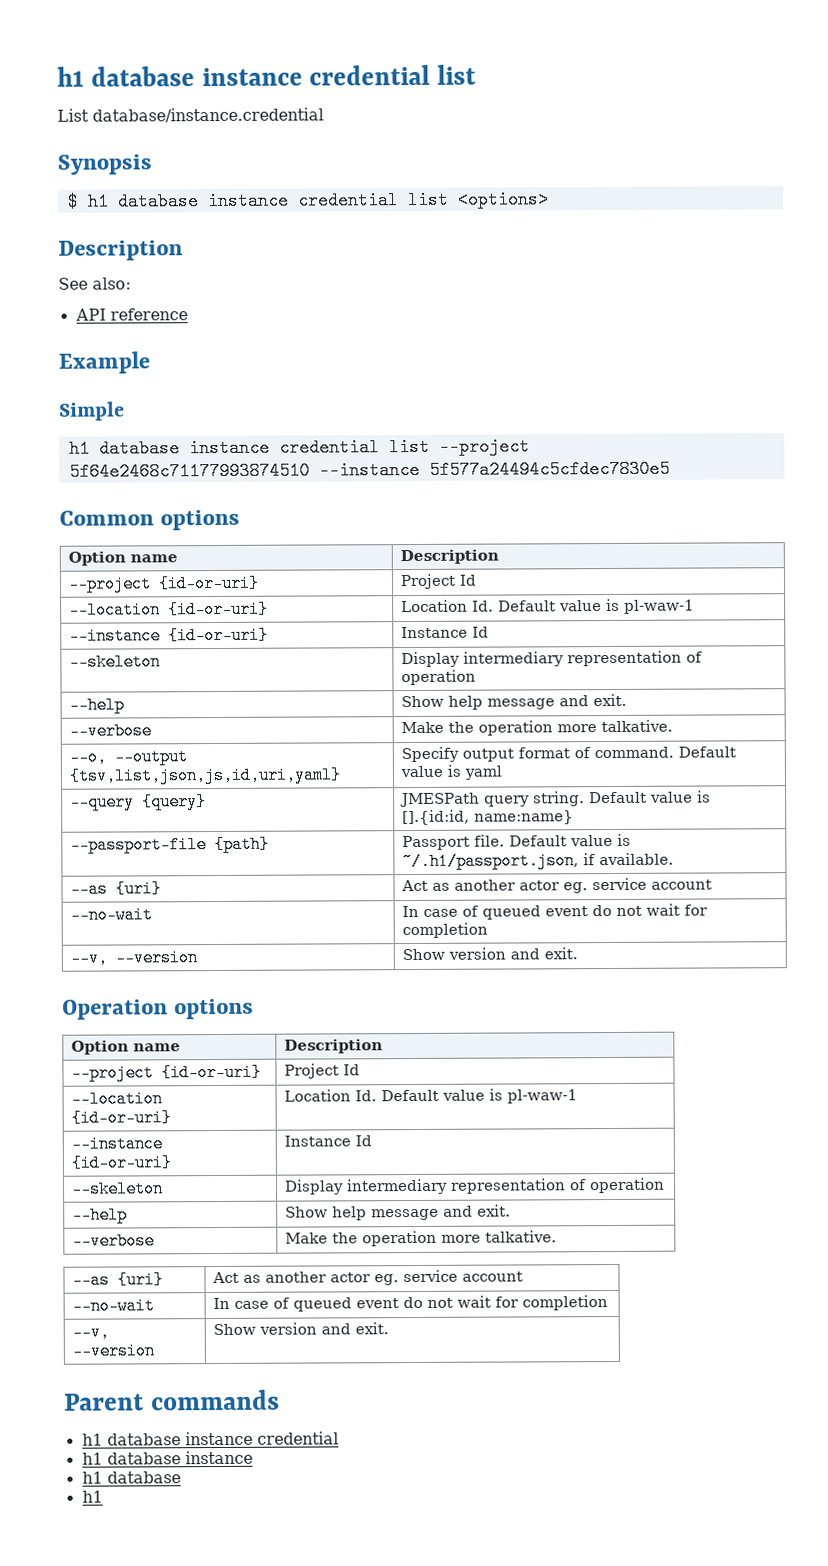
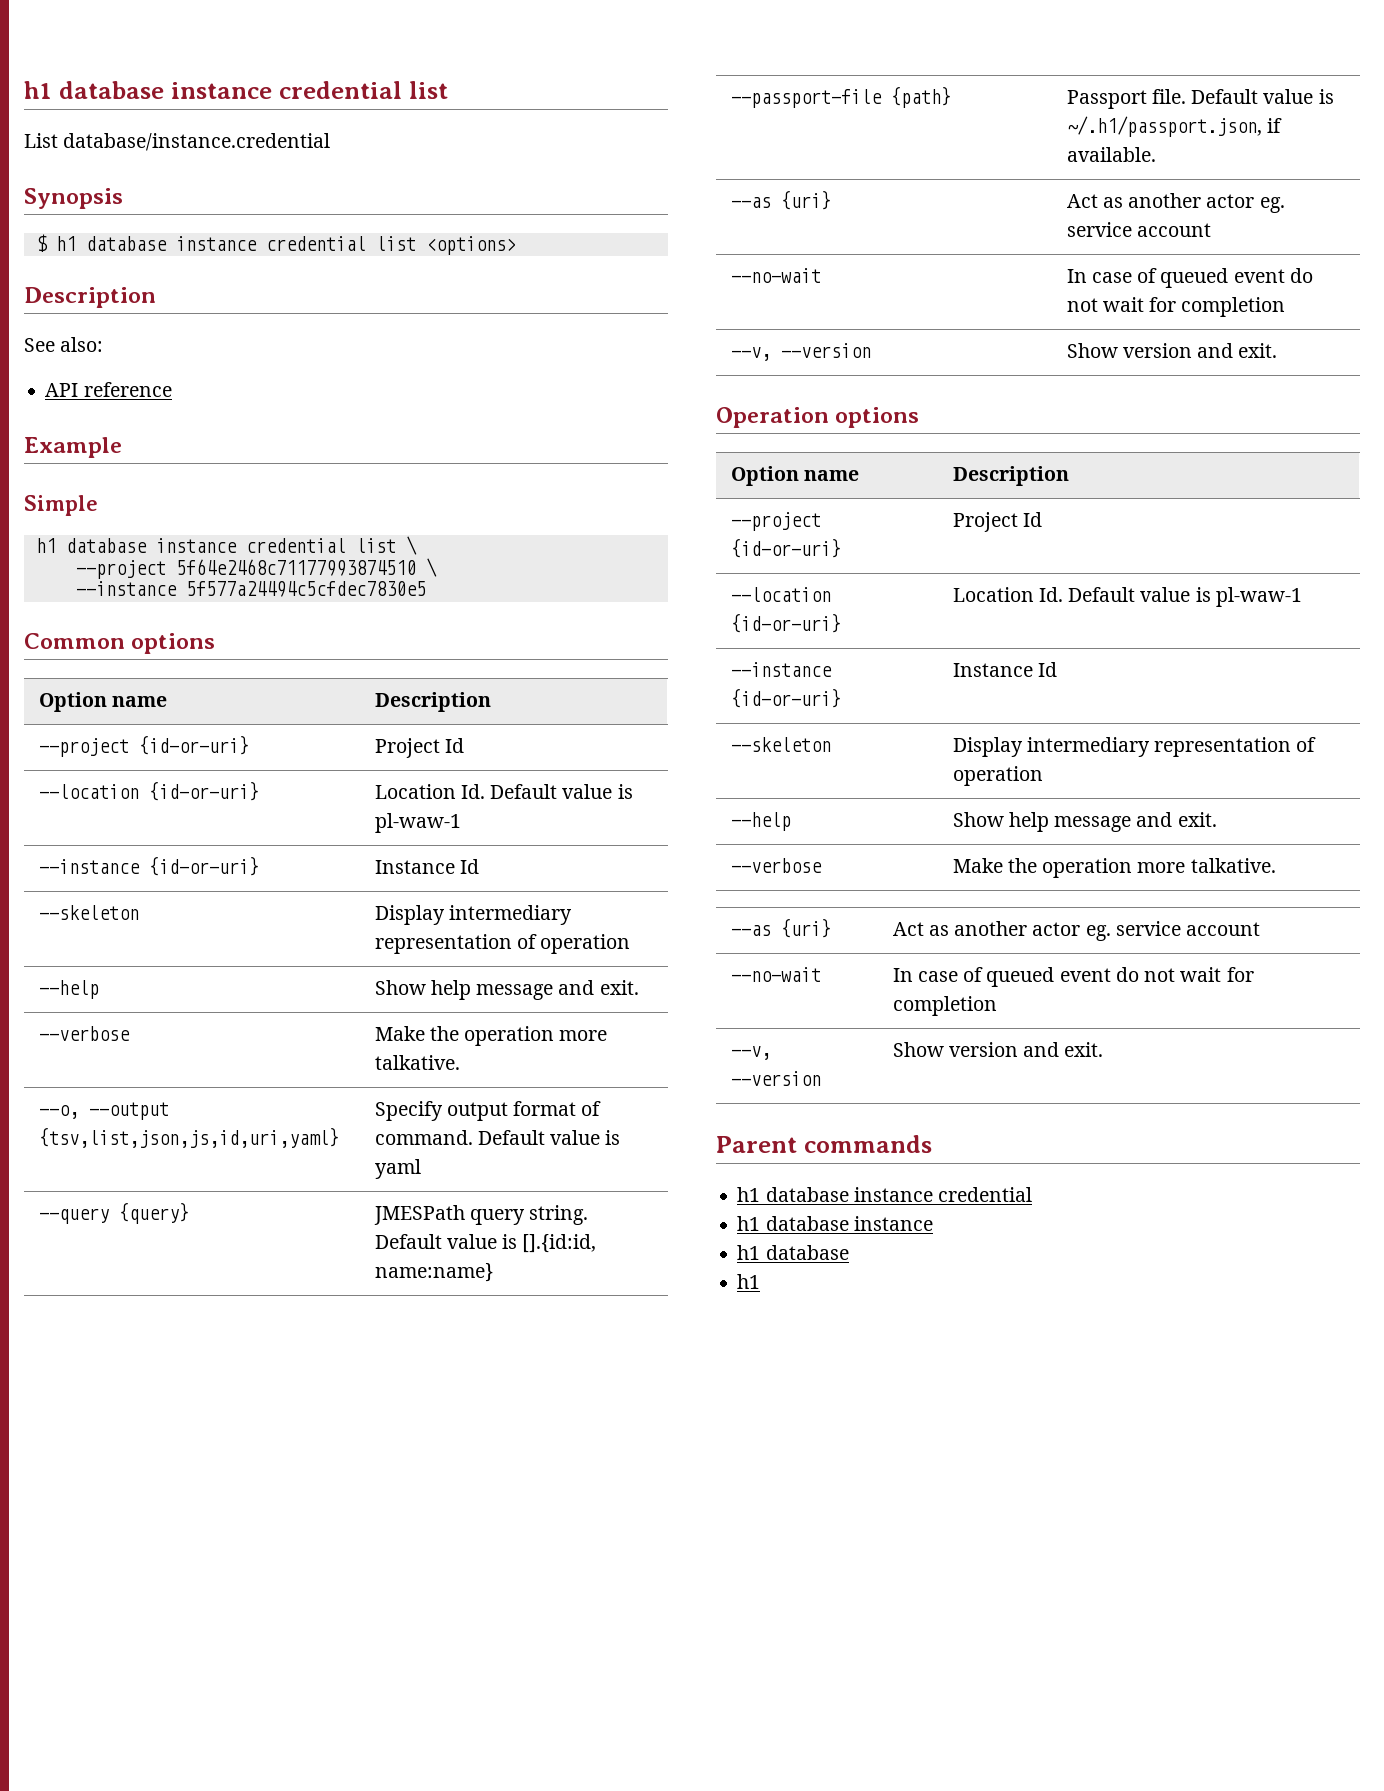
(430, 447) none -> [405,536,417,555] \ //
(310, 471) none -> [425,558,437,577] \ //

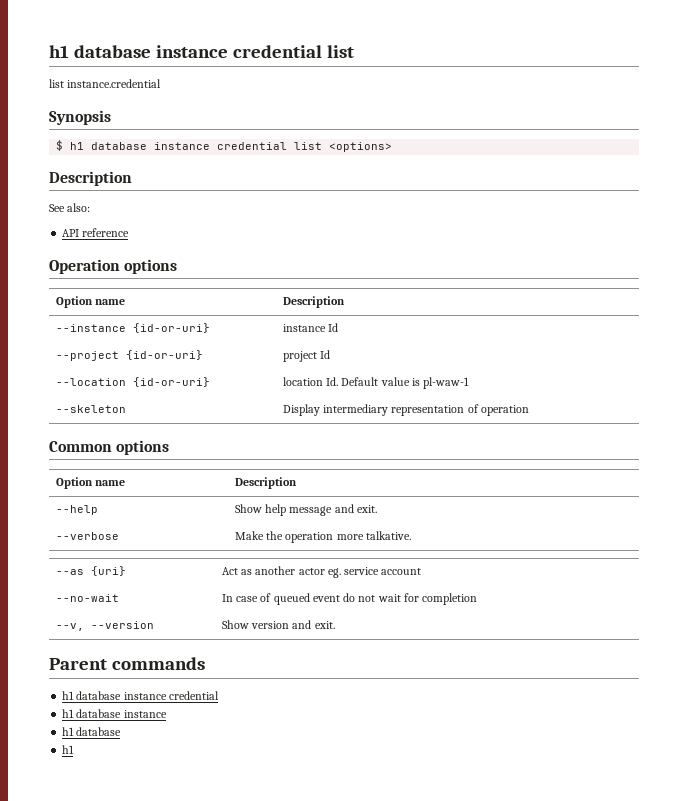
[24,133,331,151] List database/instance.credential -> [49,79,162,88] list instance.credential
[24,437,122,458] [24,495,98,516] [35,536,417,555] [75,558,437,579] [75,581,426,597] Example // Simple // h1 database instance credential list \ // --project 5f64e2468c71177993874510 \ // --instance 5f577a24494c5cfdec7830e5 -> [49,259,178,274] [55,296,126,308] [282,296,345,308] [55,323,210,333] [282,323,339,332] [55,350,203,361] [282,350,331,362] [55,377,210,387] [282,377,470,389] [55,405,126,413] [282,404,529,416] Operation options // Option name | Description // --instance {id-or-uri} | instance Id // --project {id-or-uri} | project Id // --location {id-or-uri} | location Id. Default value is pl-waw-1 // --skeleton | Display intermediary representation of operation
[38,735,249,757] [374,738,464,758] [38,781,259,801] [374,784,633,799] [374,813,461,833] [38,856,259,876] [374,859,479,874] [38,905,139,920] [374,905,572,925] [374,934,631,954] [38,980,99,999] [374,980,639,1000] [38,1026,130,1041] [374,1026,608,1046] [374,1055,460,1070] [38,1102,169,1120] [38,1127,339,1148] [374,1101,602,1121] [374,1130,621,1145] [374,1159,421,1179] [38,1202,189,1224] [373,1205,589,1225] [374,1234,597,1253] [374,1263,493,1282] [730,86,951,108] [1066,89,1334,109] [1066,116,1282,137] [1066,147,1156,162] [730,190,831,210] [1066,193,1285,213] [1066,222,1211,237] [730,268,821,283] [1066,268,1313,288] [1066,297,1286,317] [730,343,871,361] [1066,343,1278,358] [716,407,920,428] [730,466,859,486] [952,466,1069,486] [730,512,821,531] [730,538,841,558] [952,512,1042,532] [730,587,831,602] [730,613,841,633] [952,587,1302,607] [730,662,832,677] [730,688,841,708] [952,662,1057,677] [730,737,831,752] [952,737,1317,757] [952,766,1043,786] // --project {id-or-uri} | Project Id // --location {id-or-uri} | Location Id. Default value is pl-waw-1 // --instance {id-or-uri} | Instance Id // --skeleton | Display intermediary representation of operation // --help | Show help message and exit. // --verbose | Make the operation more talkative. // --o, --output {tsv,list,json,js,id,uri,yaml} | Specify output format of command. Default value is yaml // --query {query} | JMESPath query string. Default value is [].{id:id, name:name} // --passport-file {path} | Passport file. Default value is ~/.h1/passport.json, if available. // --as {uri} | Act as another actor eg. service account // --no-wait | In case of queued event do not wait for completion // --v, --version | Show version and exit. // Operation options // Option name | Description // --project {id-or-uri} | Project Id // --location {id-or-uri} | Location Id. Default value is pl-waw-1 // --instance {id-or-uri} | Instance Id // --skeleton | Display intermediary representation of operation -> (297, 483) none

